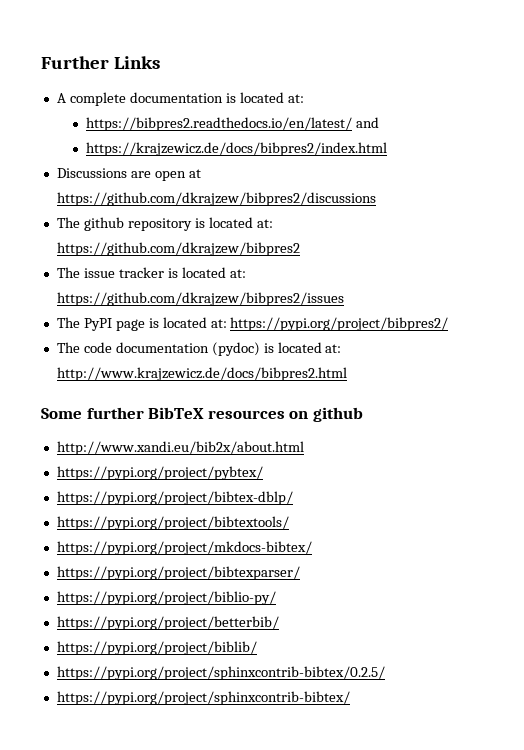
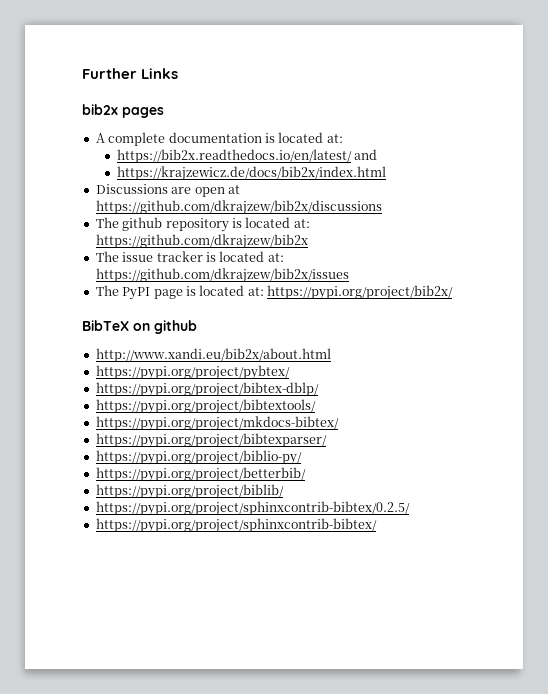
(160, 62) none -> [82,104,164,118] // bib2x pages
[85,117,352,131] https://bibpres2.readthedocs.io/en/latest/ -> [116,149,352,163] https://bib2x.readthedocs.io/en/latest/
[85,142,387,156] https://krajzewicz.de/docs/bibpres2/index.html -> [116,166,386,181] https://krajzewicz.de/docs/bib2x/index.html
[56,192,376,206] https://github.com/dkrajzew/bibpres2/discussions -> [95,200,382,215] https://github.com/dkrajzew/bib2x/discussions
[56,242,300,256] https://github.com/dkrajzew/bibpres2 -> [95,234,308,249] https://github.com/dkrajzew/bib2x
[56,292,344,306] https://github.com/dkrajzew/bibpres2/issues -> [95,268,349,283] https://github.com/dkrajzew/bib2x/issues
[230,317,449,331] [56,342,342,356] [56,367,347,381] [41,407,285,419] https://pypi.org/project/bibpres2/ // The code documentation (pydoc) is located at: http://www.krajzewicz.de/docs/bibpres2.html // Some further BibTeX resources -> [267,285,453,300] [82,320,129,331] https://pypi.org/project/bib2x/ // BibTeX

